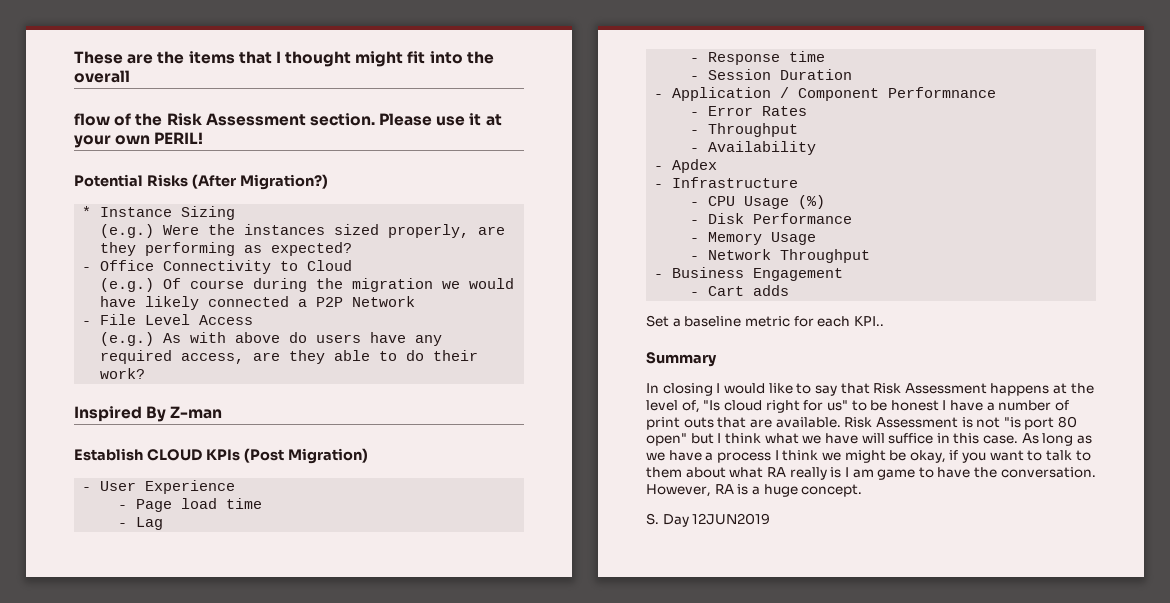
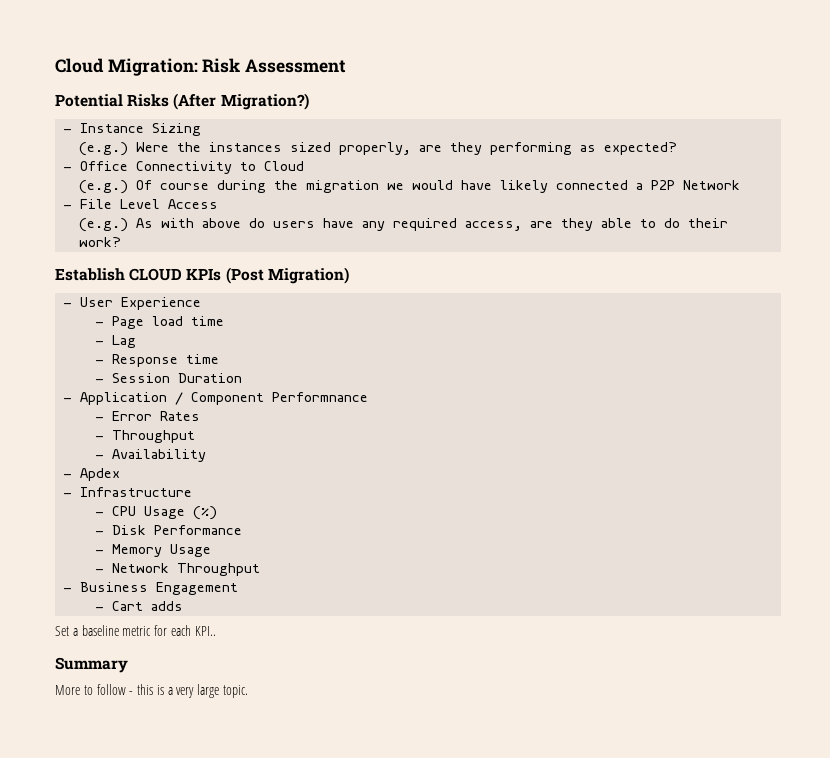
[74,51,494,67] [74,70,130,83] [74,113,502,126] [74,132,204,148] These are the items that I thought might fit into the overall // flow of the Risk Assessment section. Please use it at your own PERIL! -> [55,58,347,76] Cloud Migration: Risk Assessment
[82,206,92,217] * -> [63,129,73,133] -
[74,406,223,422] // Inspired By Z-man -> (122, 242) none
[646,383,1094,396] [646,400,1070,413] [646,416,1078,430] [646,433,1093,446] [646,450,1091,463] [646,467,1096,480] [646,484,863,497] [646,513,771,527] In closing I would like to say that Risk Assessment happens at the level of, "Is cloud right for us" to be honest I have a number of print outs that are available. Risk Assessment is not "is port 80 open" but I think what we have will suffice in this case. As long as we have a process I think we might be okay, if you want to talk to them about what RA really is I am game to have the conversation. However, RA is a huge concept. // S. Day 12JUN2019 -> [55,684,249,698] More to follow - this is a very large topic.

